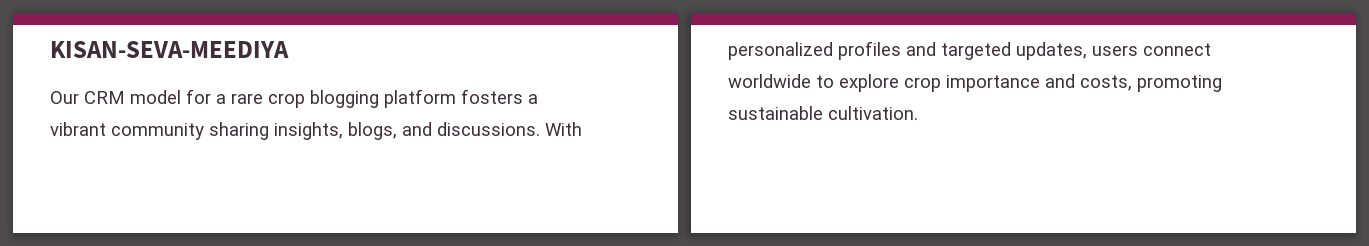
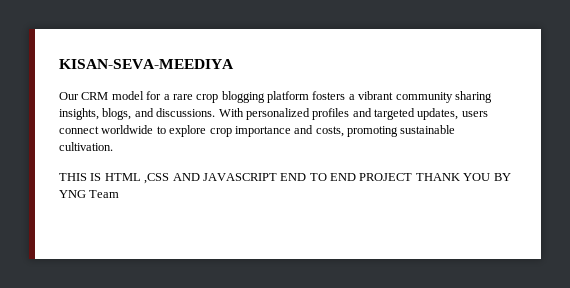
(918, 113) none -> [59,173,511,184] [59,190,120,198] // THIS IS HTML ,CSS AND JAVASCRIPT END TO END PROJECT THANK YOU BY YNG Team

